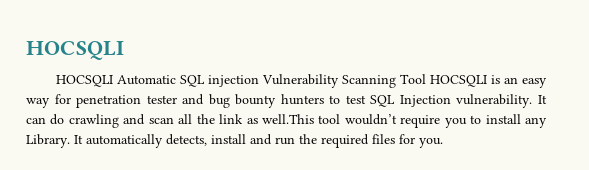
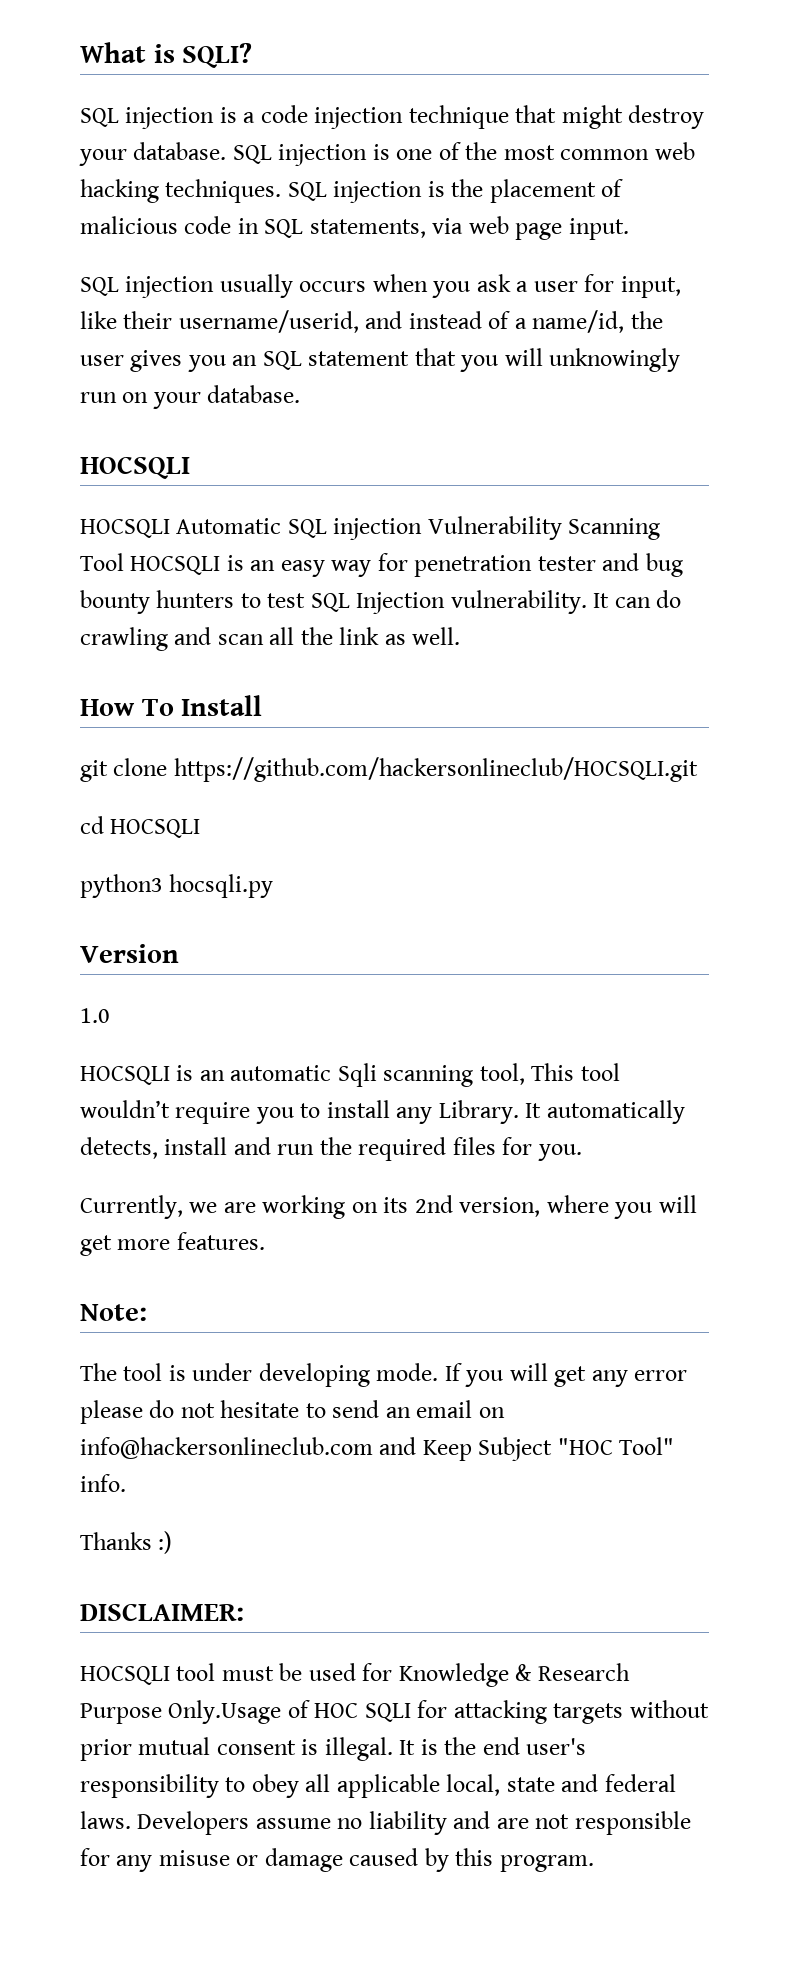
(26, 50) none -> [80,42,253,68] [80,105,705,129] [79,142,695,166] [80,179,624,203] [80,216,629,240] [80,274,681,298] [80,310,663,333] [80,348,681,372] [80,385,301,409] What is SQLI? // SQL injection is a code injection technique that might destroy your database. SQL injection is one of the most common web hacking techniques. SQL injection is the placement of malicious code in SQL statements, via web page input. // SQL injection usually occurs when you ask a user for input, like their username/userid, and instead of a name/id, the user gives you an SQL statement that you will unknowingly run on your database. //
[261,114,314,124] well.This -> [412,627,461,645] [80,695,263,716] [80,757,698,782] [80,816,201,838] [80,874,274,898] [80,944,179,963] [80,1008,110,1023] [80,1063,575,1087] well. // How To Install // git clone https://github.com/hackersonlineclub/HOCSQLI.git // cd HOCSQLI // python3 hocsqli.py // Version // 1.0 // HOCSQLI is an automatic Sqli scanning tool, This
(443, 143) none -> [80,1195,697,1219] [80,1232,265,1256] [80,1304,147,1321] [80,1363,688,1387] [80,1400,505,1424] [80,1437,675,1461] [80,1474,126,1492] [80,1531,173,1554] [80,1603,244,1621] [80,1663,630,1687] [80,1700,709,1724] [80,1737,587,1761] [80,1774,676,1798] [80,1811,691,1835] [80,1848,594,1872] // Currently, we are working on its 2nd version, where you will get more features. // Note: // The tool is under developing mode. If you will get any error please do not hesitate to send an email on info@hackersonlineclub.com and Keep Subject "HOC Tool" info. // Thanks :) // DISCLAIMER: // HOCSQLI tool must be used for Knowledge & Research Purpose Only.Usage of HOC SQLI for attacking targets without prior mutual consent is illegal. It is the end user's responsibility to obey all applicable local, state and federal laws. Developers assume no liability and are not responsible for any misuse or damage caused by this program.

